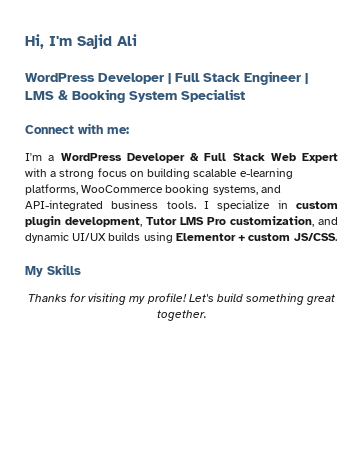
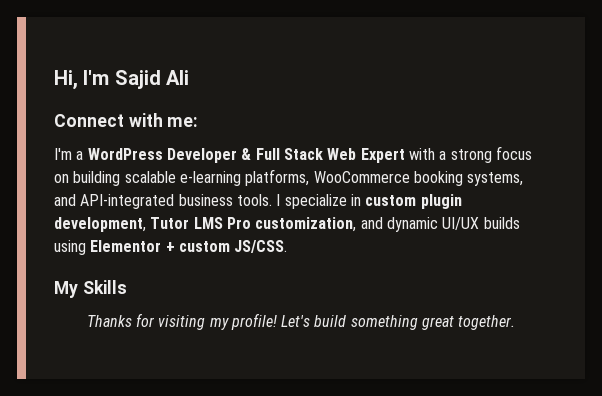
[25,71,308,85] [25,89,245,103] // WordPress Developer | Full Stack Engineer | LMS & Booking System Specialist -> (190, 77) none

